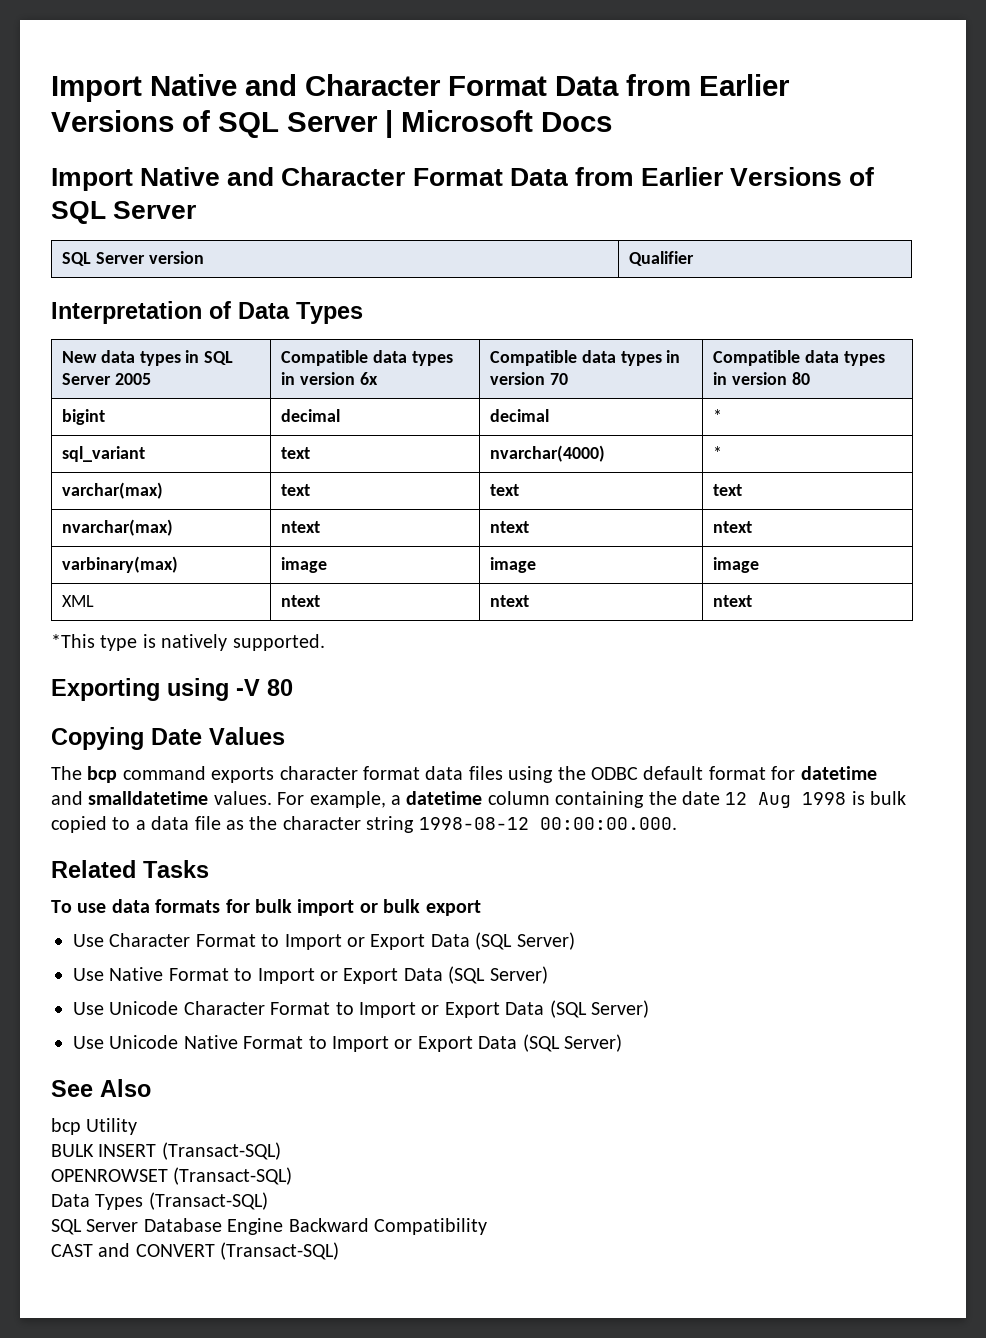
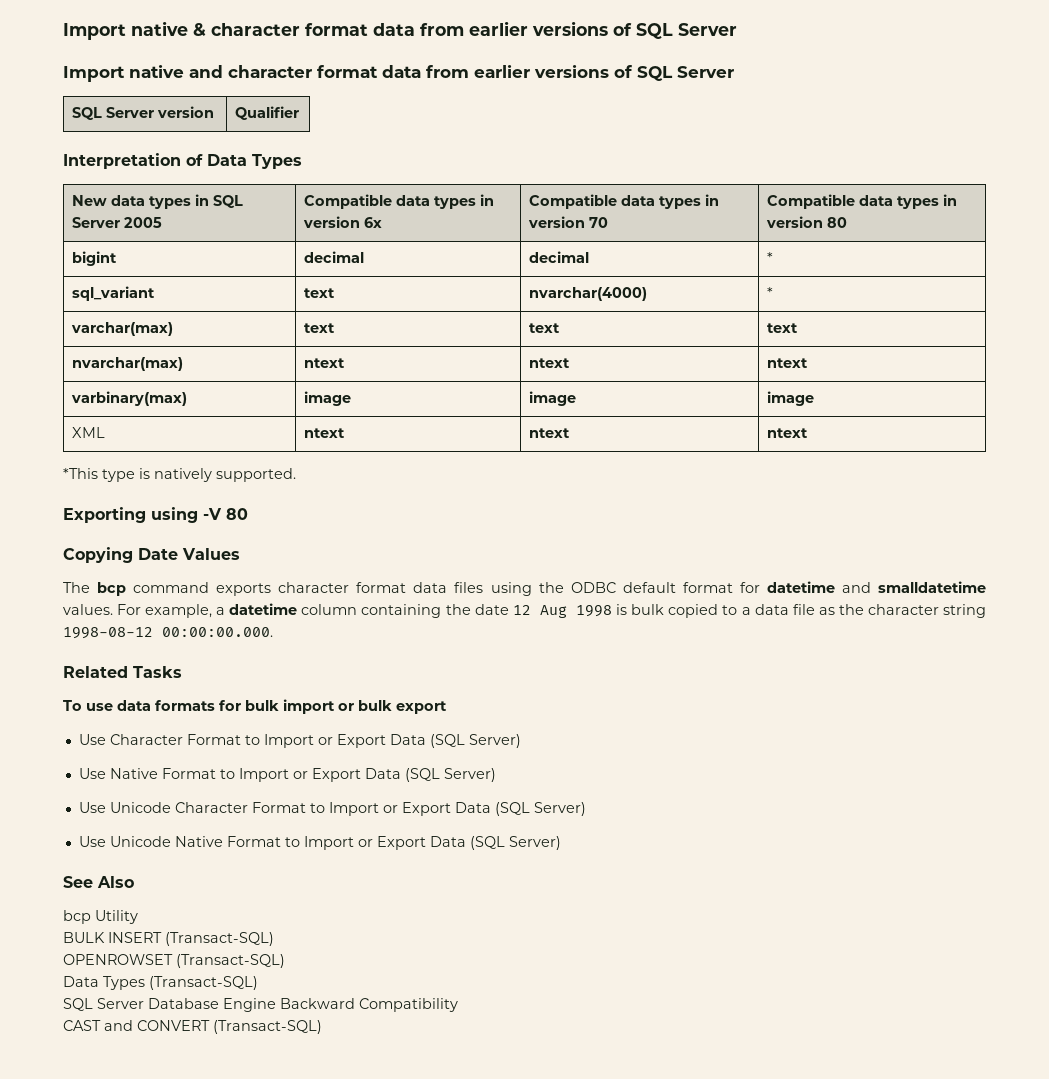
[51,74,790,102] [51,110,612,138] [51,167,843,191] Import Native and Character Format Data from Earlier Versions of SQL Server | Microsoft Docs // Import Native and Character Format Data from Earlier Versions -> [63,21,737,40] [63,65,609,82] Import native & character format data from earlier versions of SQL Server // Import native and character format data from earlier versions

